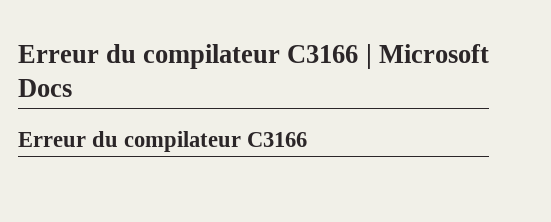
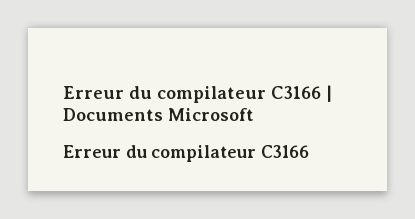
(372, 56) none -> [63,108,163,121] Documents
[18,79,72,97] Docs -> (254, 114) none

